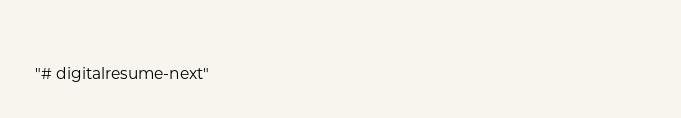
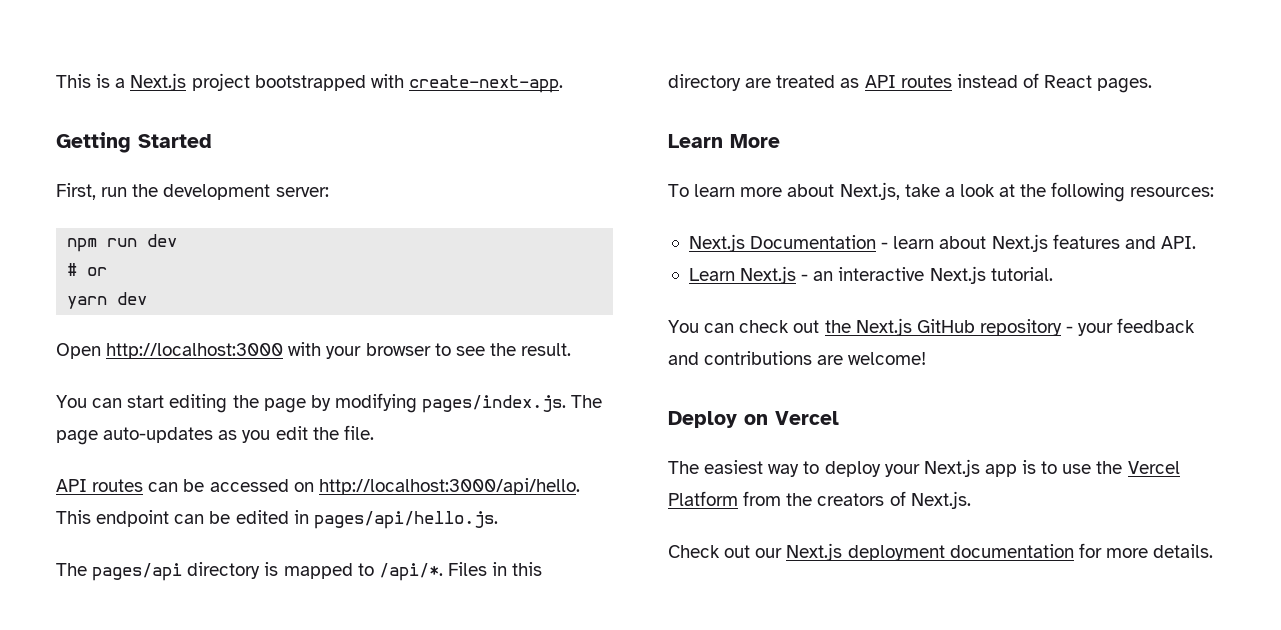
[35,67,210,82] "# digitalresume-next" -> [56,73,563,93] [56,132,212,153] [56,183,329,200] [67,234,178,252] [67,263,108,276] [67,292,148,309] [56,342,572,359] [56,393,603,413] [56,425,374,445] [56,478,580,495] [56,510,498,529] [56,562,543,581] [668,73,1153,93] [668,134,780,148] [668,182,1215,202] [688,234,1196,252] [688,266,1053,284] [668,318,1196,336] [668,351,927,365] [668,411,839,428] [668,459,1180,477] [668,491,971,509] [668,543,1214,561] This is a Next.js project bootstrapped with create-next-app. // Getting Started // First, run the development server: // npm run dev // # or // yarn dev // Open http://localhost:3000 with your browser to see the result. // You can start editing the page by modifying pages/index.js. The page auto-updates as you edit the file. // API routes can be accessed on http://localhost:3000/api/hello. This endpoint can be edited in pages/api/hello.js. // The pages/api directory is mapped to /api/*. Files in this directory are treated as API routes instead of React pages. // Learn More // To learn more about Next.js, take a look at the following resources: // Next.js Documentation - learn about Next.js features and API. // Learn Next.js - an interactive Next.js tutorial. // You can check out the Next.js GitHub repository - your feedback and contributions are welcome! // Deploy on Vercel // The easiest way to deploy your Next.js app is to use the Vercel Platform from the creators of Next.js. // Check out our Next.js deployment documentation for more details.

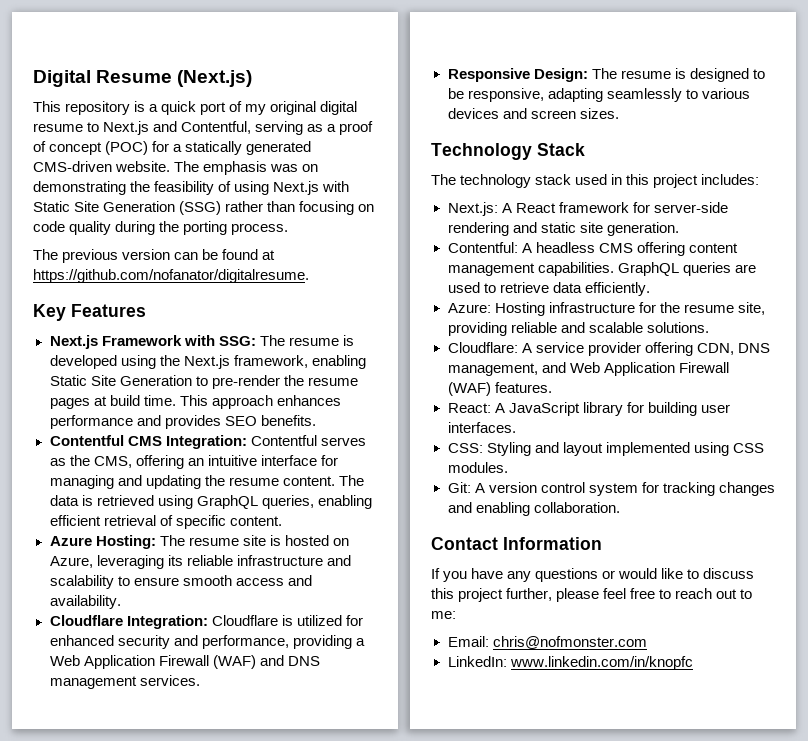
[56,73,563,93] [56,132,212,153] [56,183,329,200] [67,234,178,252] [67,263,108,276] [67,292,148,309] [56,342,572,359] [56,393,603,413] [56,425,374,445] [56,478,580,495] [56,510,498,529] [56,562,543,581] [668,73,1153,93] [668,134,780,148] [668,182,1215,202] [688,234,1196,252] [688,266,1053,284] [668,318,1196,336] [668,351,927,365] [668,411,839,428] [668,459,1180,477] [668,491,971,509] [668,543,1214,561] This is a Next.js project bootstrapped with create-next-app. // Getting Started // First, run the development server: // npm run dev // # or // yarn dev // Open http://localhost:3000 with your browser to see the result. // You can start editing the page by modifying pages/index.js. The page auto-updates as you edit the file. // API routes can be accessed on http://localhost:3000/api/hello. This endpoint can be edited in pages/api/hello.js. // The pages/api directory is mapped to /api/*. Files in this directory are treated as API routes instead of React pages. // Learn More // To learn more about Next.js, take a look at the following resources: // Next.js Documentation - learn about Next.js features and API. // Learn Next.js - an interactive Next.js tutorial. // You can check out the Next.js GitHub repository - your feedback and contributions are welcome! // Deploy on Vercel // The easiest way to deploy your Next.js app is to use the Vercel Platform from the creators of Next.js. // Check out our Next.js deployment documentation for more details. -> [33,70,253,87] [33,101,358,115] [33,121,374,135] [33,141,312,155] [33,161,319,175] [33,181,350,195] [33,201,375,215] [33,221,289,235] [33,249,276,263] [33,269,309,283] [33,304,146,321] [49,335,354,349] [49,355,366,369] [49,375,358,389] [49,395,341,409] [49,415,316,429] [49,435,366,449] [49,455,338,469] [49,475,364,489] [49,495,372,509] [49,515,282,529] [49,535,349,549] [49,555,351,569] [49,575,312,589] [49,595,121,609] [49,615,363,629] [49,635,365,649] [49,655,320,669] [49,675,200,689] [447,68,765,82] [447,88,750,102] [447,108,619,119] [431,143,585,160] [431,174,760,188] [447,202,728,216] [447,222,679,236] [447,242,738,256] [447,262,756,276] [447,282,650,296] [447,302,765,316] [447,322,709,336] [447,342,770,356] [447,362,729,376] [447,382,552,396] [447,402,730,416] [447,422,516,433] [447,442,764,456] [447,462,508,473] [447,482,775,496] [447,502,620,516] [431,537,602,550] [431,568,755,582] [431,588,753,602] [431,611,456,619] [447,636,647,649] [447,656,693,670] Digital Resume (Next.js) // This repository is a quick port of my original digital resume to Next.js and Contentful, serving as a proof of concept (POC) for a statically generated CMS-driven website. The emphasis was on demonstrating the feasibility of using Next.js with Static Site Generation (SSG) rather than focusing on code quality during the porting process. // The previous version can be found at https://github.com/nofanator/digitalresume. // Key Features // Next.js Framework with SSG: The resume is developed using the Next.js framework, enabling Static Site Generation to pre-render the resume pages at build time. This approach enhances performance and provides SEO benefits. // Contentful CMS Integration: Contentful serves as the CMS, offering an intuitive interface for managing and updating the resume content. The data is retrieved using GraphQL queries, enabling efficient retrieval of specific content. // Azure Hosting: The resume site is hosted on Azure, leveraging its reliable infrastructure and scalability to ensure smooth access and availability. // Cloudflare Integration: Cloudflare is utilized for enhanced security and performance, providing a Web Application Firewall (WAF) and DNS management services. // Responsive Design: The resume is designed to be responsive, adapting seamlessly to various devices and screen sizes. // Technology Stack // The technology stack used in this project includes: // Next.js: A React framework for server-side rendering and static site generation. // Contentful: A headless CMS offering content management capabilities. GraphQL queries are used to retrieve data efficiently. // Azure: Hosting infrastructure for the resume site, providing reliable and scalable solutions. // Cloudflare: A service provider offering CDN, DNS management, and Web Application Firewall (WAF) features. // React: A JavaScript library for building user interfaces. // CSS: Styling and layout implemented using CSS modules. // Git: A version control system for tracking changes and enabling collaboration. // Contact Information // If you have any questions or would like to discuss this project further, please feel free to reach out to me: // Email: chris@nofmonster.com // LinkedIn: www.linkedin.com/in/knopfc

